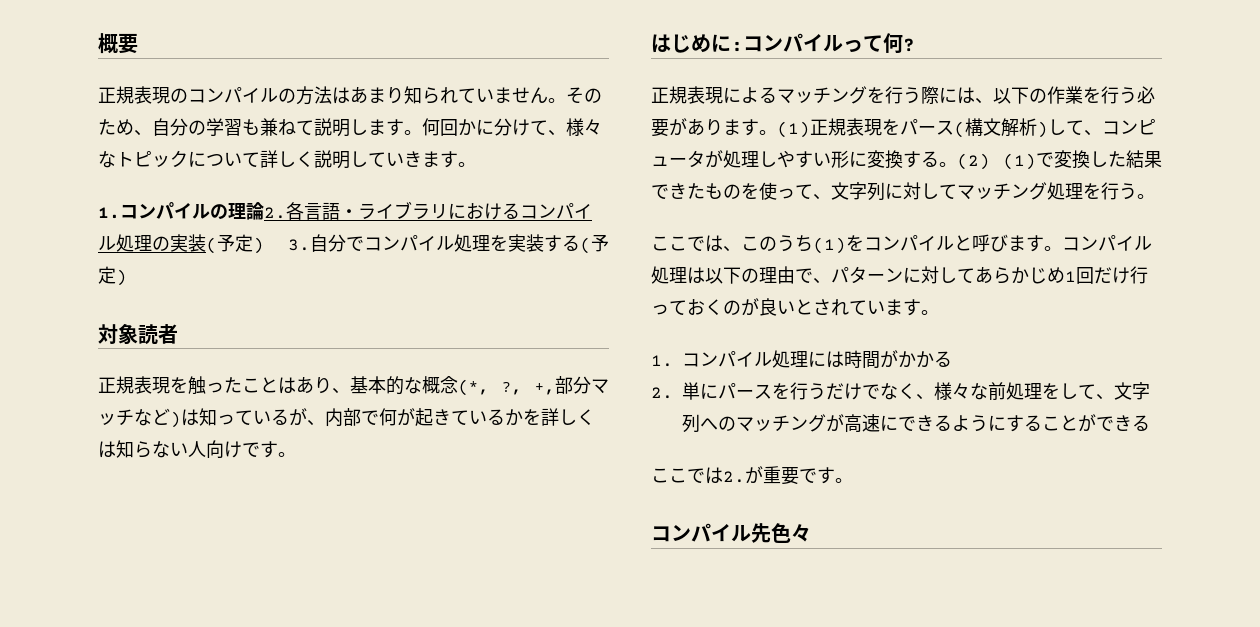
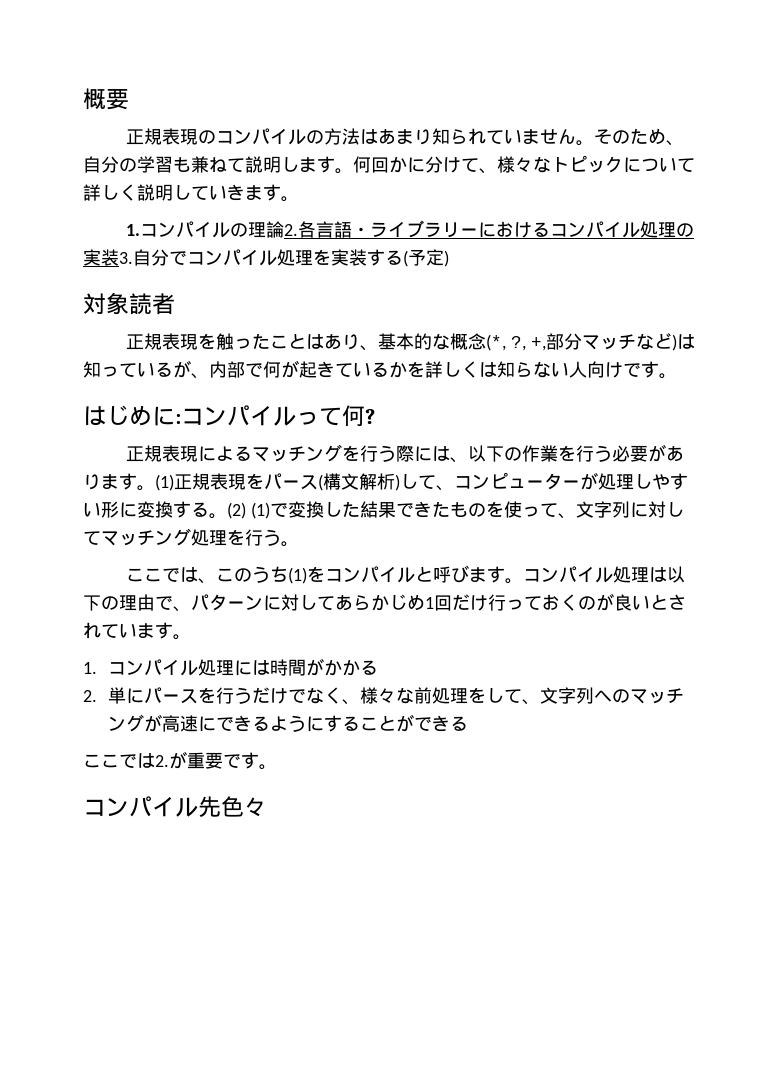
(448, 211) none -> [459,228,478,236] ー
[206,234,264,254] (予定) -> (119, 257) none
(705, 159) none -> [562,480,580,488] ー

